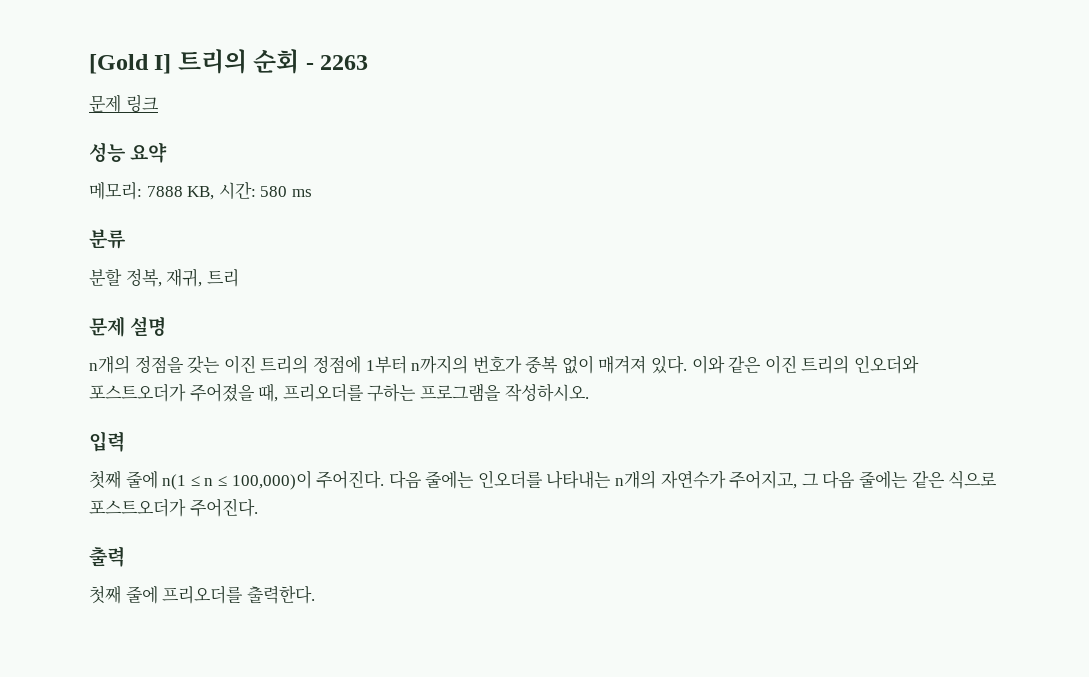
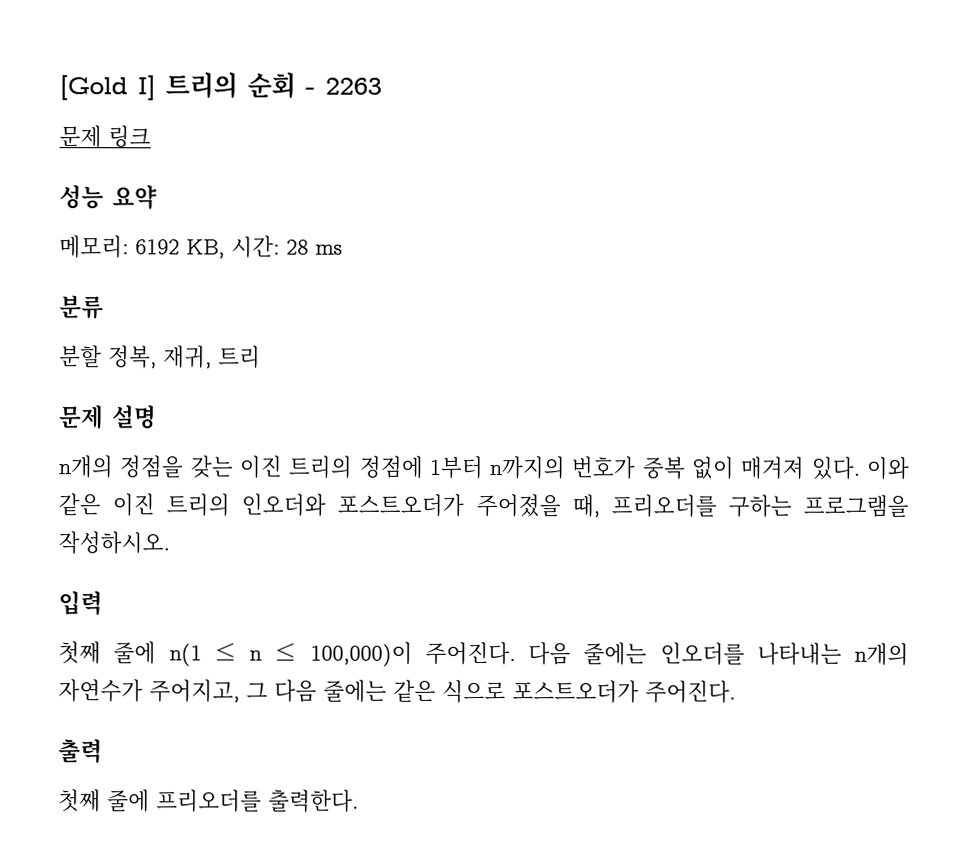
[146,186,183,197] 7888 -> [135,239,180,255] 6192
[260,186,288,197] 580 -> [286,239,309,255] 28

